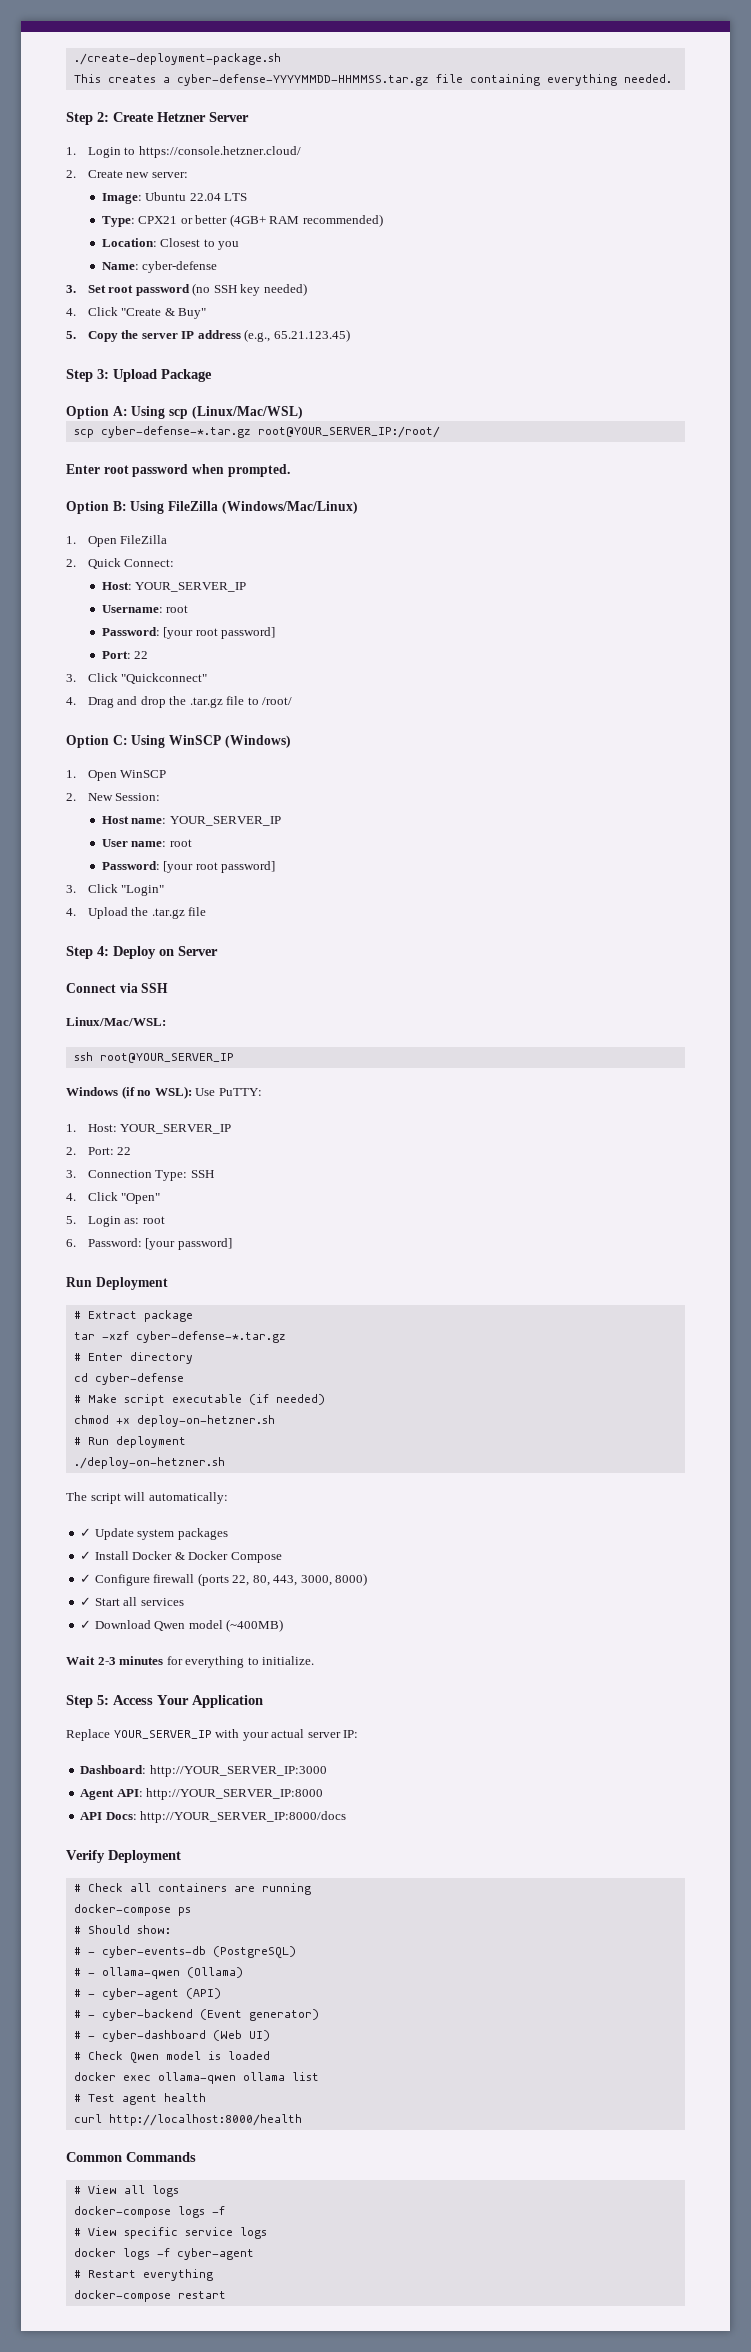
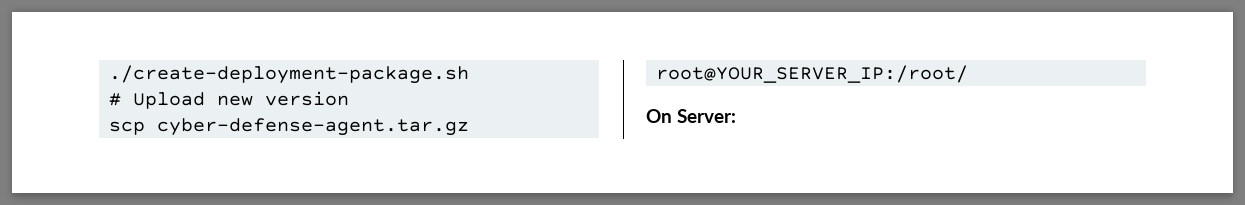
[73,74,672,86] [66,112,249,125] [66,146,301,158] [66,170,188,178] [101,192,248,204] [101,214,383,227] [101,238,240,250] [101,261,218,273] [66,283,307,296] [66,307,207,319] [66,329,350,342] [66,369,212,382] [66,406,303,419] [73,426,251,438] This creates a cyber-defense-YYYYMMDD-HHMMSS.tar.gz file containing everything needed. // Step 2: Create Hetzner Server // 1. Login to https://console.hetzner.cloud/ // 2. Create new server: // Image: Ubuntu 22.04 LTS // Type: CPX21 or better (4GB+ RAM recommended) // Location: Closest to you // Name: cyber-defense // 3. Set root password (no SSH key needed) // 4. Click "Create & Buy" // 5. Copy the server IP address (e.g., 65.21.123.45) // Step 3: Upload Package // Option A: Using scp (Linux/Mac/WSL) // scp cyber-defense-*.tar.gz -> [108,91,349,109] [108,118,469,136] # Upload new version // scp cyber-defense-agent.tar.gz
[66,464,290,477] [66,501,358,514] [66,535,168,547] [66,558,175,569] [101,582,247,592] [101,605,189,613] [101,627,276,639] [101,651,149,659] [66,673,208,684] [66,696,293,708] [66,735,291,748] [66,770,167,781] [66,793,161,801] [101,816,281,826] [101,839,192,847] [101,861,276,873] [66,884,165,896] [66,907,207,919] [66,946,218,959] [66,983,169,993] [66,1017,166,1026] [73,1052,234,1063] [66,1086,262,1099] [66,1124,232,1134] [66,1147,132,1155] [66,1170,214,1181] [66,1192,161,1204] [66,1216,165,1227] [66,1238,232,1250] [66,1277,168,1290] [73,1310,193,1322] [73,1331,286,1343] [73,1352,193,1364] [73,1373,184,1385] [73,1394,325,1406] [73,1415,275,1427] [73,1436,186,1448] [73,1457,225,1469] [66,1492,228,1504] [80,1528,228,1540] [80,1551,282,1563] [80,1573,368,1586] [80,1597,184,1606] [80,1619,284,1632] [66,1656,315,1668] [66,1695,263,1708] [66,1729,359,1741] [80,1765,327,1777] [80,1788,324,1800] [80,1811,347,1823] [66,1850,181,1863] [73,1883,311,1895] [73,1904,191,1916] [73,1925,171,1934] [73,1946,296,1958] [73,1967,243,1979] [73,1988,221,2000] [73,2009,319,2021] [73,2030,270,2042] [73,2051,270,2063] [73,2072,319,2084] [73,2093,206,2105] [73,2114,302,2126] [66,2152,196,2162] [73,2185,179,2197] [73,2206,225,2218] [73,2227,267,2239] [73,2248,254,2260] [73,2269,213,2281] [73,2290,226,2302] Enter root password when prompted. // Option B: Using FileZilla (Windows/Mac/Linux) // 1. Open FileZilla // 2. Quick Connect: // Host: YOUR_SERVER_IP // Username: root // Password: [your root password] // Port: 22 // 3. Click "Quickconnect" // 4. Drag and drop the .tar.gz file to /root/ // Option C: Using WinSCP (Windows) // 1. Open WinSCP // 2. New Session: // Host name: YOUR_SERVER_IP // User name: root // Password: [your root password] // 3. Click "Login" // 4. Upload the .tar.gz file // Step 4: Deploy on Server // Connect via SSH // Linux/Mac/WSL: // ssh root@YOUR_SERVER_IP // Windows (if no WSL): Use PuTTY: // 1. Host: YOUR_SERVER_IP // 2. Port: 22 // 3. Connection Type: SSH // 4. Click "Open" // 5. Login as: root // 6. Password: [your password] // Run Deployment // # Extract package // tar -xzf cyber-defense-*.tar.gz // # Enter directory // cd cyber-defense // # Make script executable (if needed) // chmod +x deploy-on-hetzner.sh // # Run deployment // ./deploy-on-hetzner.sh // The script will automatically: // ✓ Update system packages // ✓ Install Docker & Docker Compose // ✓ Configure firewall (ports 22, 80, 443, 3000, 8000) // ✓ Start all services // ✓ Download Qwen model (~400MB) // Wait 2-3 minutes for everything to initialize. // Step 5: Access Your Application // Replace YOUR_SERVER_IP with your actual server IP: // Dashboard: http://YOUR_SERVER_IP:3000 // Agent API: http://YOUR_SERVER_IP:8000 // API Docs: http://YOUR_SERVER_IP:8000/docs // Verify Deployment // # Check all containers are running // docker-compose ps // # Should show: // # - cyber-events-db (PostgreSQL) // # - ollama-qwen (Ollama) // # - cyber-agent (API) // # - cyber-backend (Event generator) // # - cyber-dashboard (Web UI) // # Check Qwen model is loaded // docker exec ollama-qwen ollama list // # Test agent health // curl http://localhost:8000/health // Common Commands // # View all logs // docker-compose logs -f // # View specific service logs // docker logs -f cyber-agent // # Restart everything // docker-compose restart -> [646,109,737,123] On Server:

